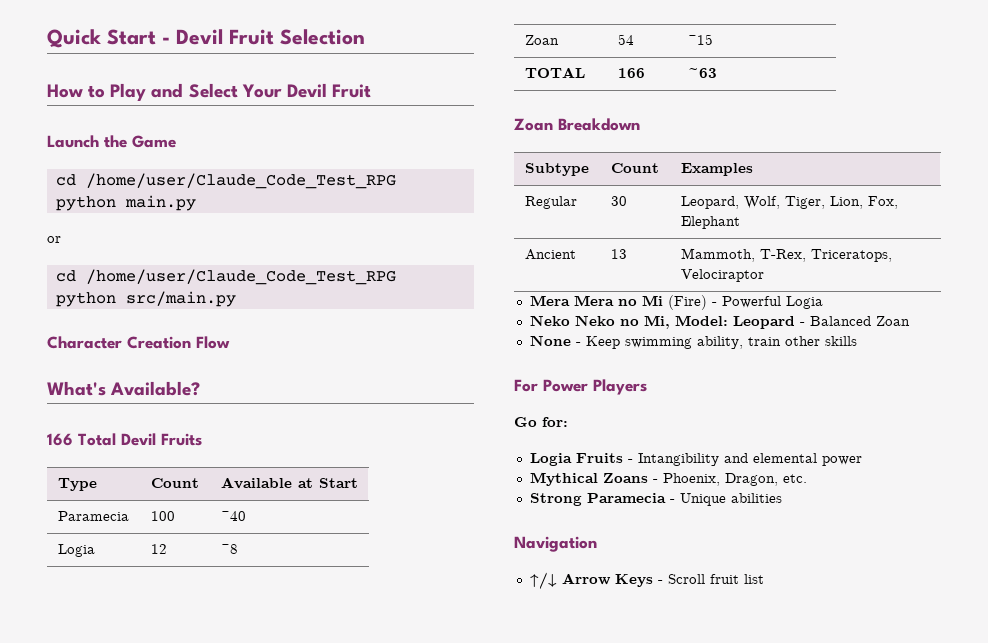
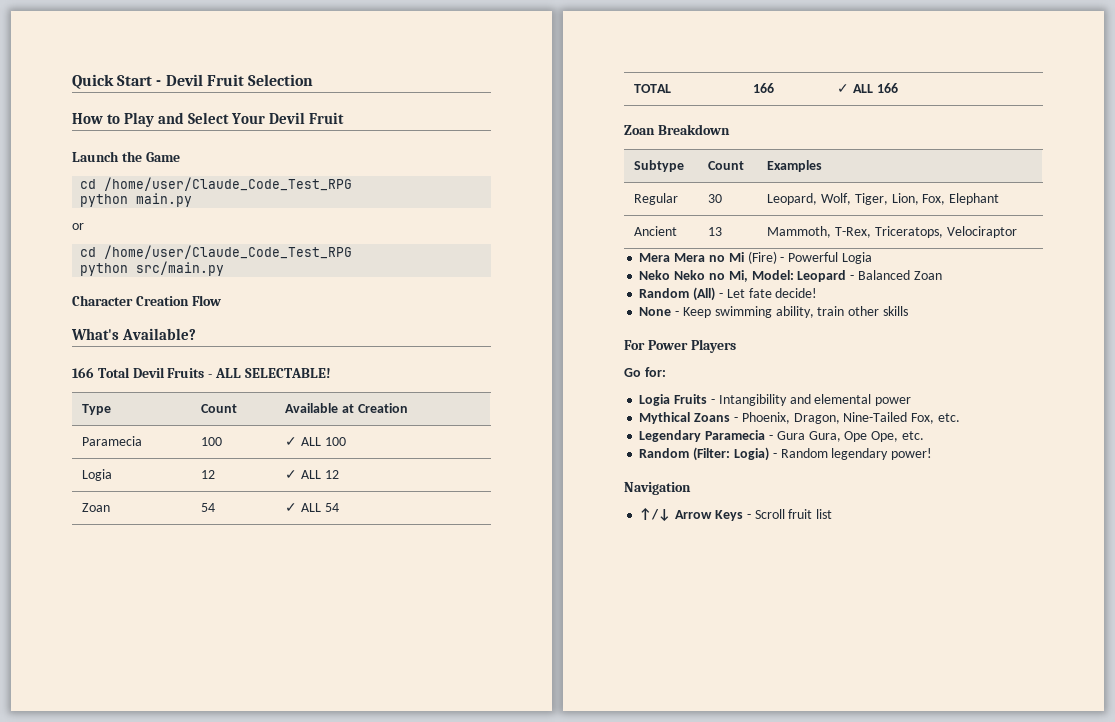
(202, 439) none -> [208,368,331,378] - ALL SELECTABLE!
[318,478,358,488] Start -> [357,403,408,413] Creation
[220,511,246,521] ~40 -> [285,437,346,446] ✓ ALL 100
[220,544,238,554] ~8 -> [285,470,339,479] ✓ ALL 12
[687,34,713,45] ~15 -> [285,503,339,512] ✓ ALL 54
[687,68,717,78] ~63 -> [837,83,898,93] ✓ ALL 166
(910, 321) none -> [639,287,818,301] // Random (All) - Let fate decide!
[782,474,807,483] [529,493,582,506] etc. // Strong -> [843,412,960,424] [639,430,702,442] Nine-Tailed Fox, etc. // Legendary
[679,493,782,506] Unique abilities -> [776,431,924,442] [639,447,933,461] Gura Gura, Ope Ope, etc. // Random (Filter: Logia) - Random legendary power!

